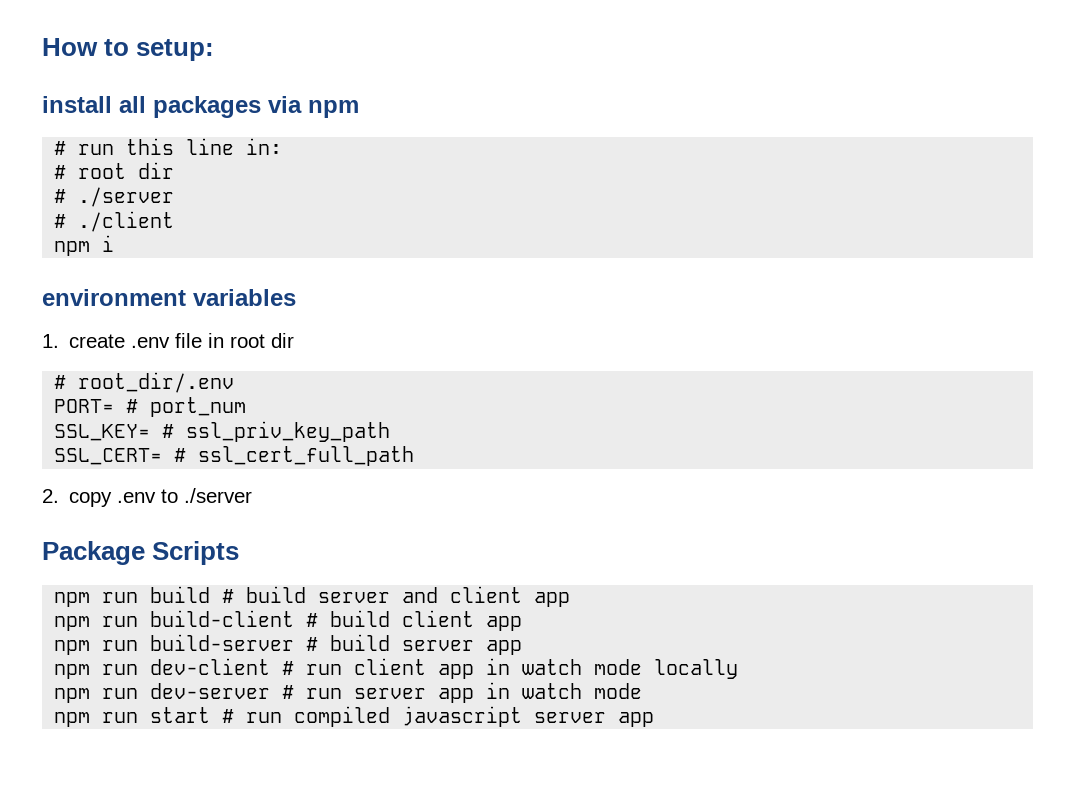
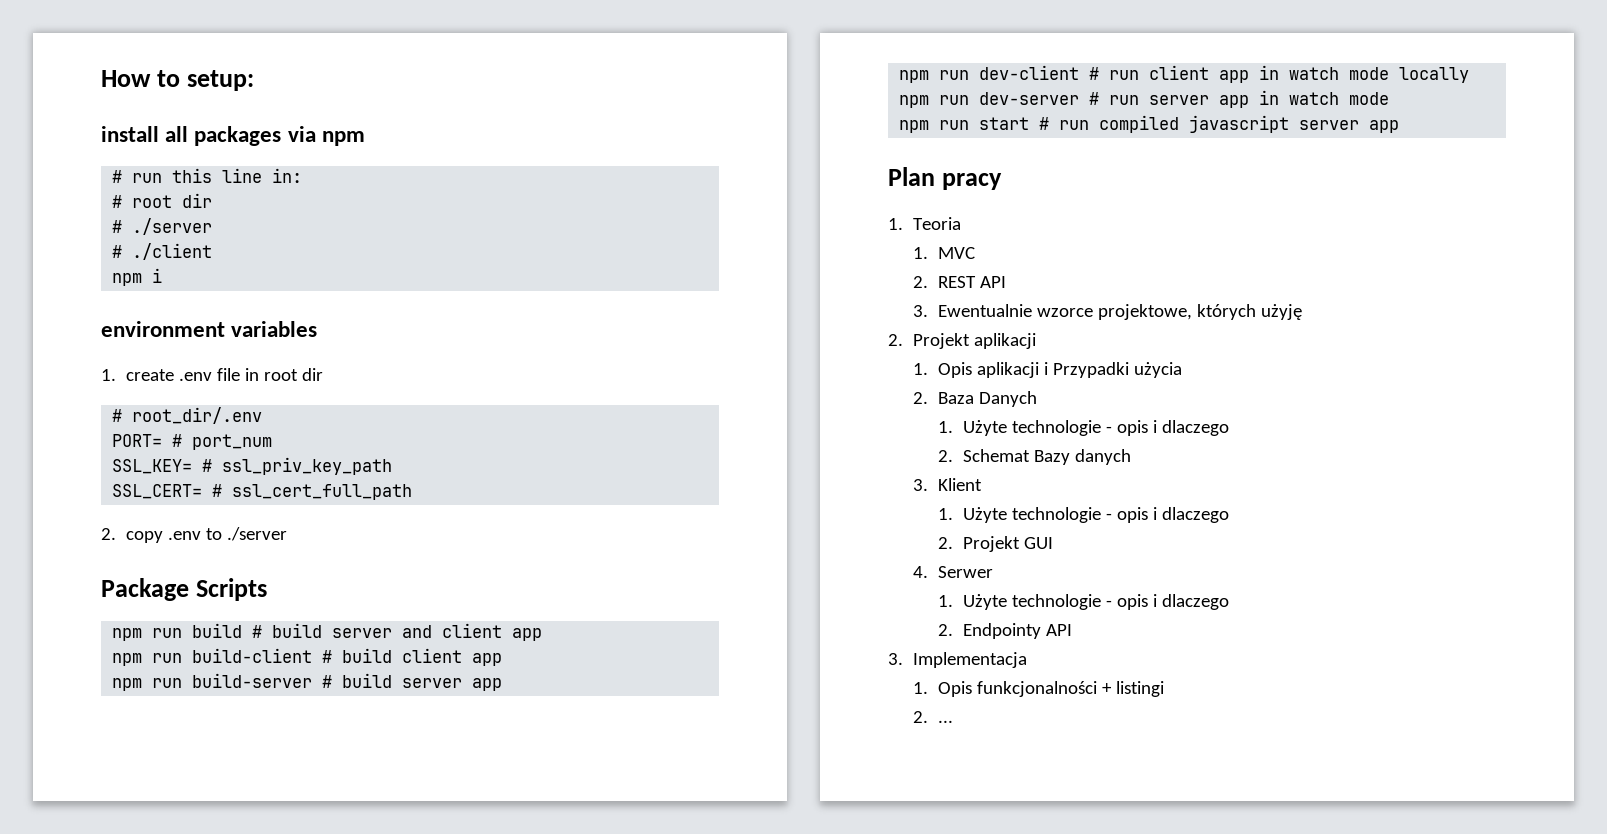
(655, 719) none -> [888,167,1003,190] [888,217,961,230] [912,247,975,259] [912,276,1006,288] [912,304,1302,320] [888,333,1036,349] [912,362,1182,378] [912,391,1037,407] [937,420,1229,436] [937,449,1131,465] [912,478,982,491] [937,507,1229,523] [937,536,1053,552] [912,566,993,578] [937,594,1229,610] [937,623,1072,639] [888,652,1027,668] [912,681,1164,697] [912,711,953,723] // Plan pracy // 1. Teoria // 1. MVC // 2. REST API // 3. Ewentualnie wzorce projektowe, których użyję // 2. Projekt aplikacji // 1. Opis aplikacji i Przypadki użycia // 2. Baza Danych // 1. Użyte technologie - opis i dlaczego // 2. Schemat Bazy danych // 3. Klient // 1. Użyte technologie - opis i dlaczego // 2. Projekt GUI // 4. Serwer // 1. Użyte technologie - opis i dlaczego // 2. Endpointy API // 3. Implementacja // 1. Opis funkcjonalności + listingi // 2. ...

